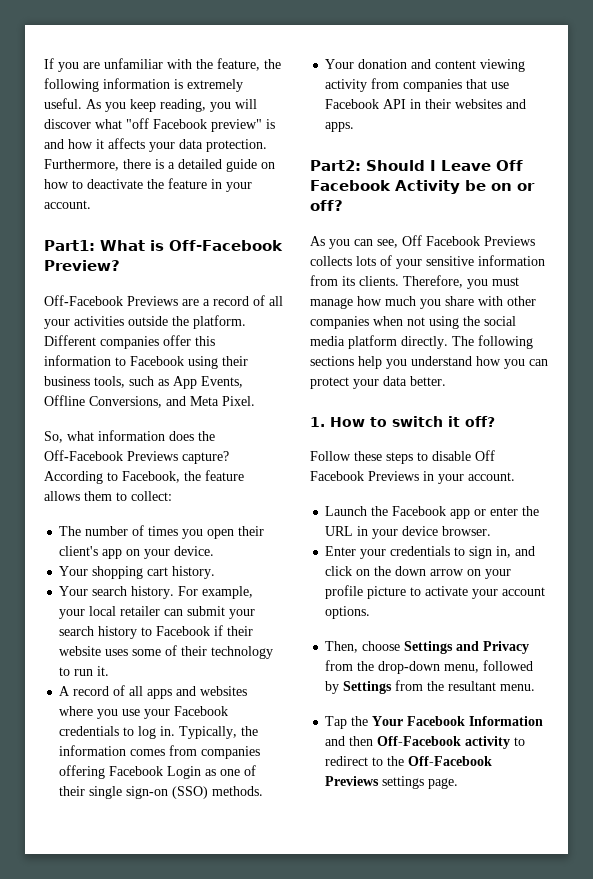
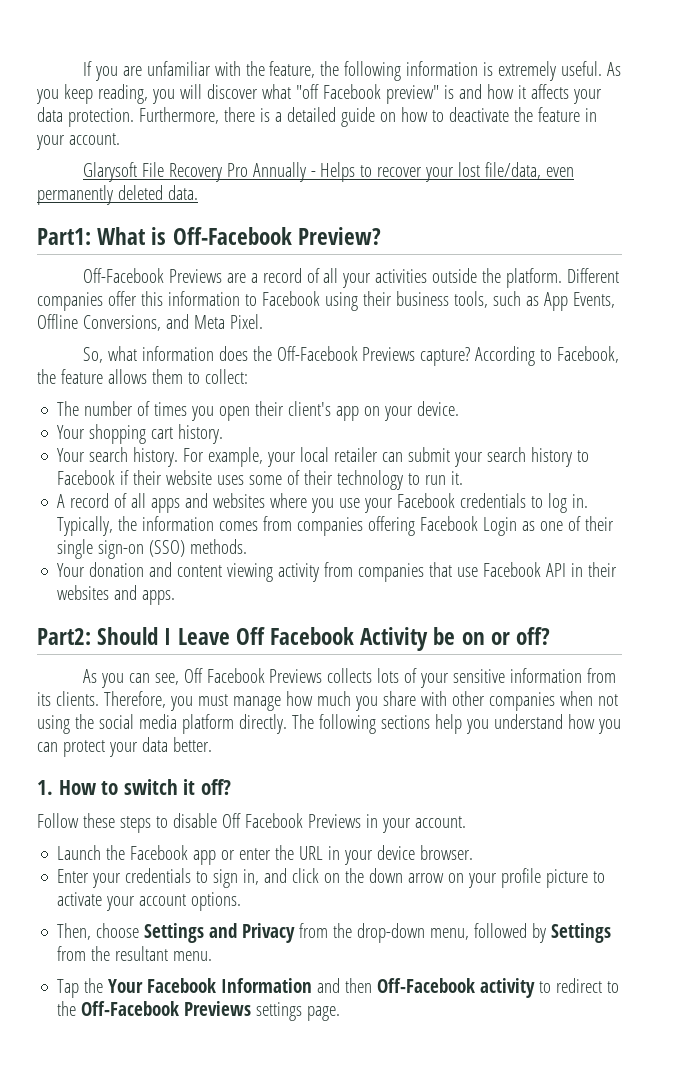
(91, 204) none -> [82,162,575,182] [37,185,198,205] // Glarysoft File Recovery Pro Annually - Helps to recover your lost file/data, even permanently deleted data.

